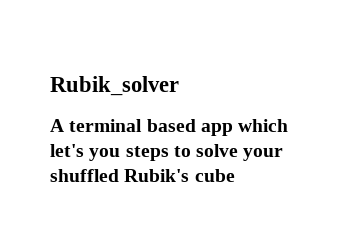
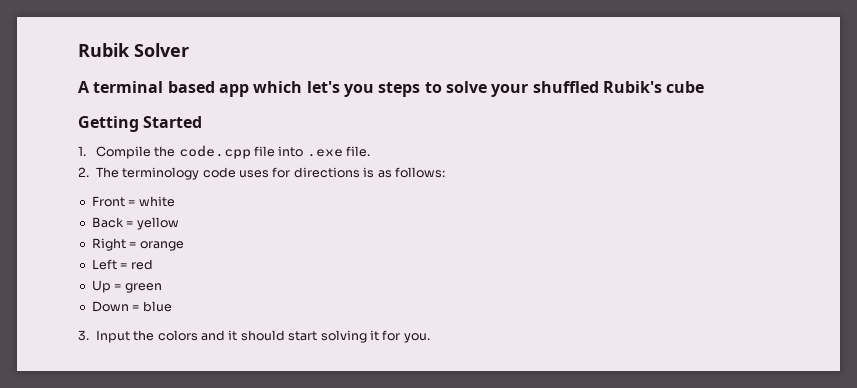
[50,76,179,96] Rubik_solver -> [78,43,189,57] Rubik Solver
(235, 175) none -> [78,116,203,132] [78,145,371,159] [78,167,445,180] [91,196,175,207] [91,217,179,230] [91,238,184,251] [91,259,153,270] [91,280,162,293] [91,301,172,312] [78,330,430,343] // Getting Started // 1. Compile the code.cpp file into .exe file. // 2. The terminology code uses for directions is as follows: // Front = white // Back = yellow // Right = orange // Left = red // Up = green // Down = blue // 3. Input the colors and it should start solving it for you.

